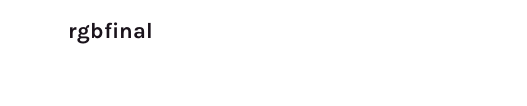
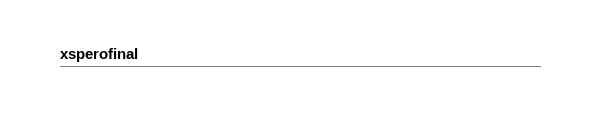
[68,22,153,44] rgbfinal -> [60,48,138,62] xsperofinal

